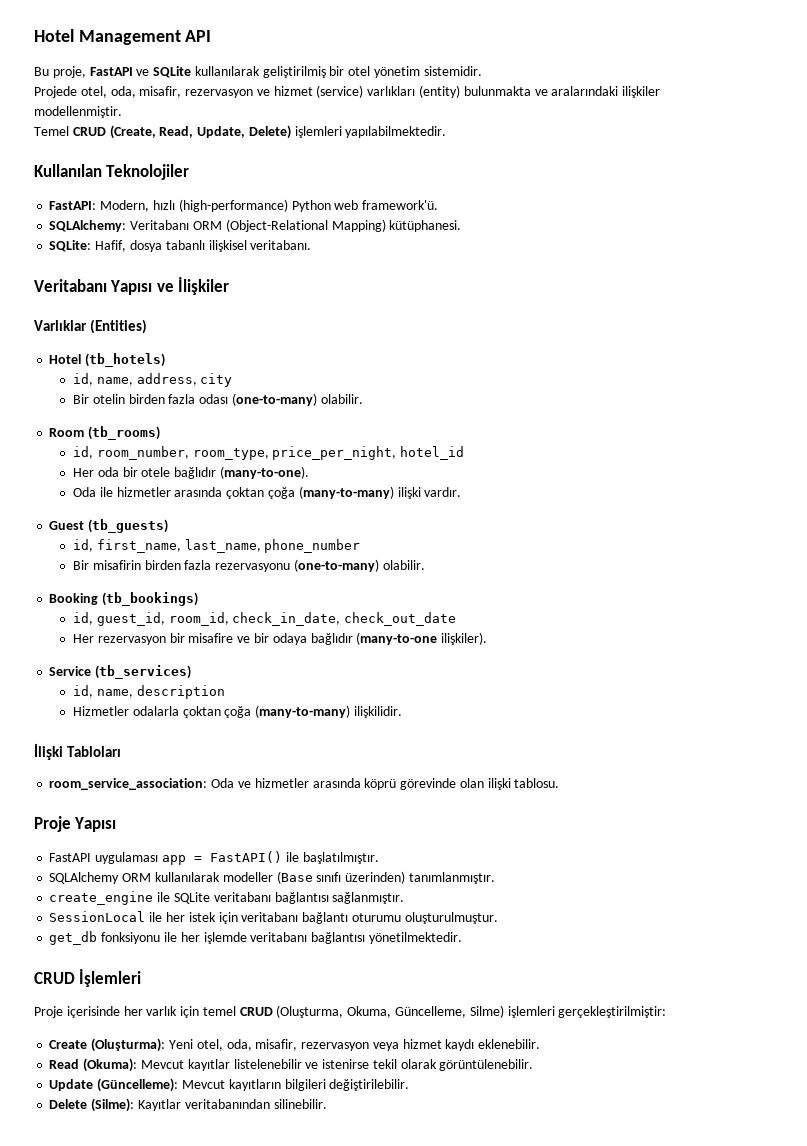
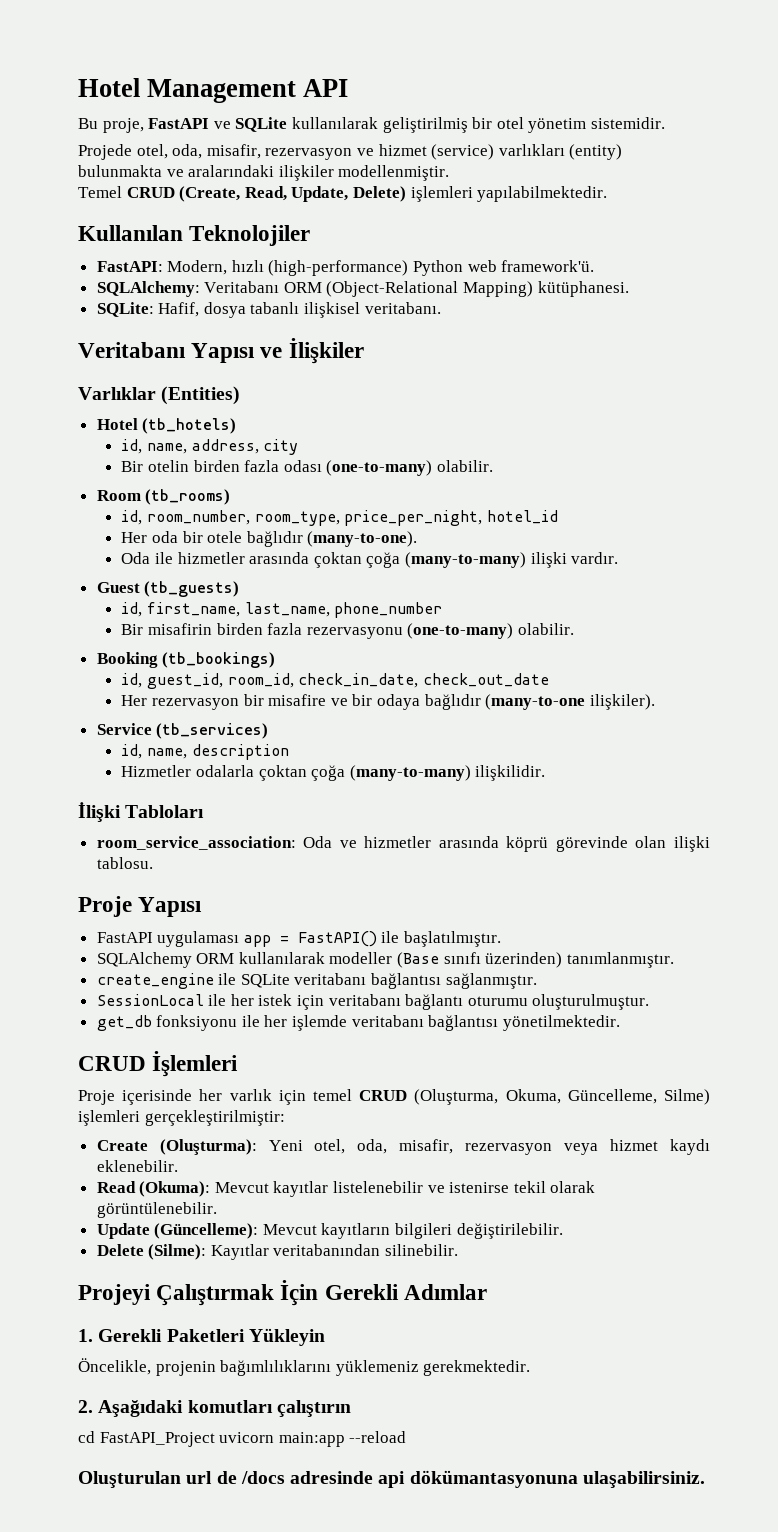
(327, 1104) none -> [78,1280,487,1306] [78,1328,325,1346] [78,1358,531,1376] [78,1400,351,1417] [78,1431,407,1447] [78,1470,705,1488] // Projeyi Çalıştırmak İçin Gerekli Adımlar // 1. Gerekli Paketleri Yükleyin // Öncelikle, projenin bağımlılıklarını yüklemeniz gerekmektedir. // 2. Aşağıdaki komutları çalıştırın // cd FastAPI_Project uvicorn main:app --reload // Oluşturulan url de /docs adresinde api dökümantasyonuna ulaşabilirsiniz.

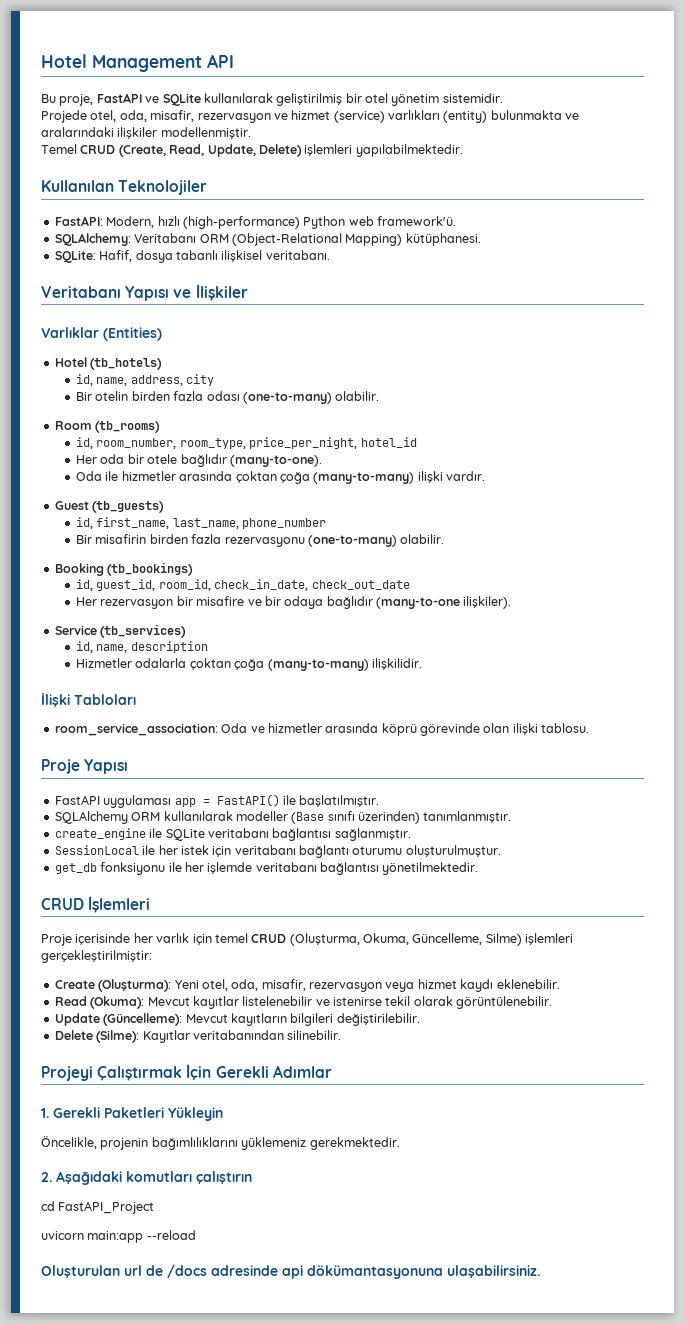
(215, 1439) none -> (155, 1207) //

